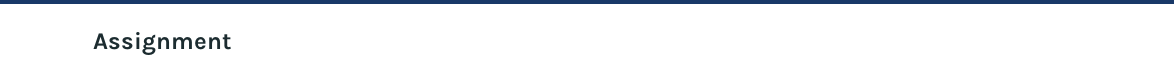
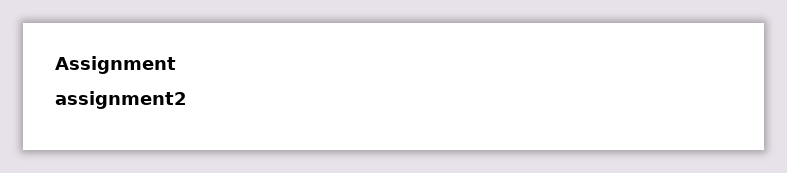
(231, 43) none -> [55,91,187,109] // assignment2

